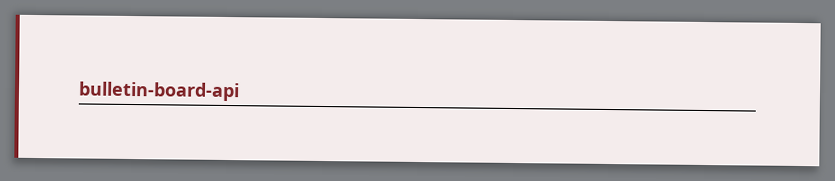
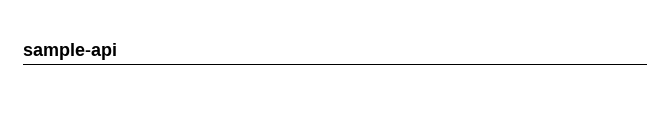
[78,81,240,102] bulletin-board-api -> [23,43,117,60] sample-api

